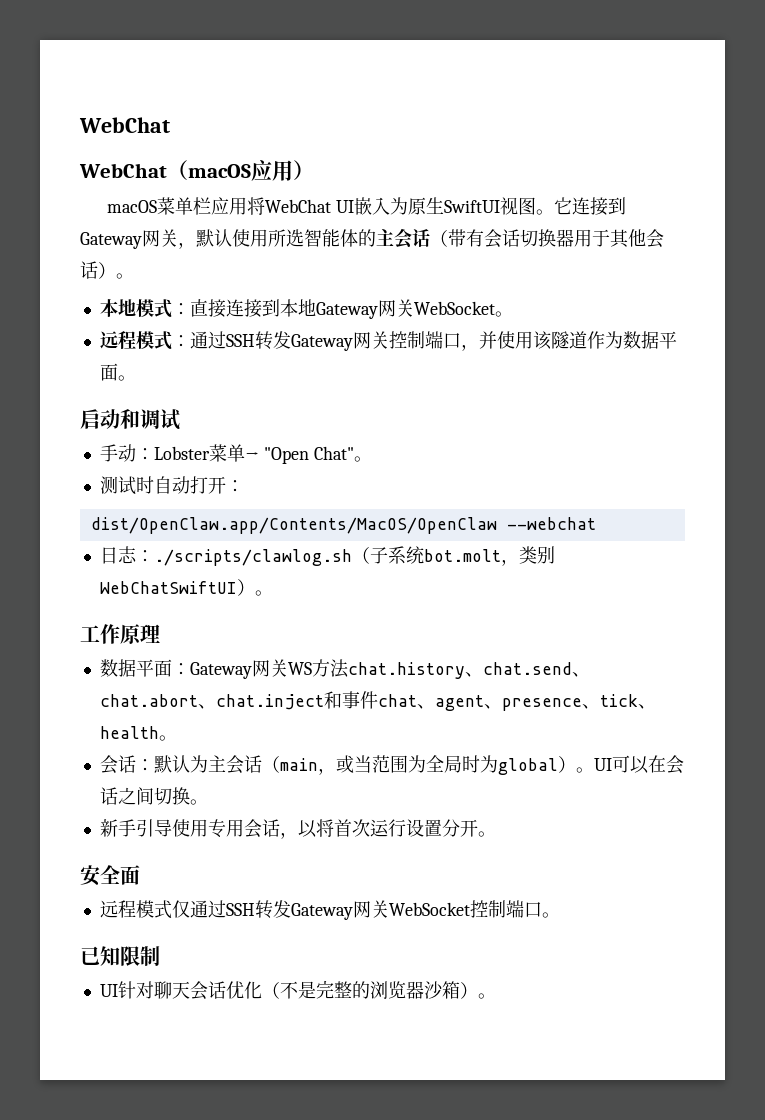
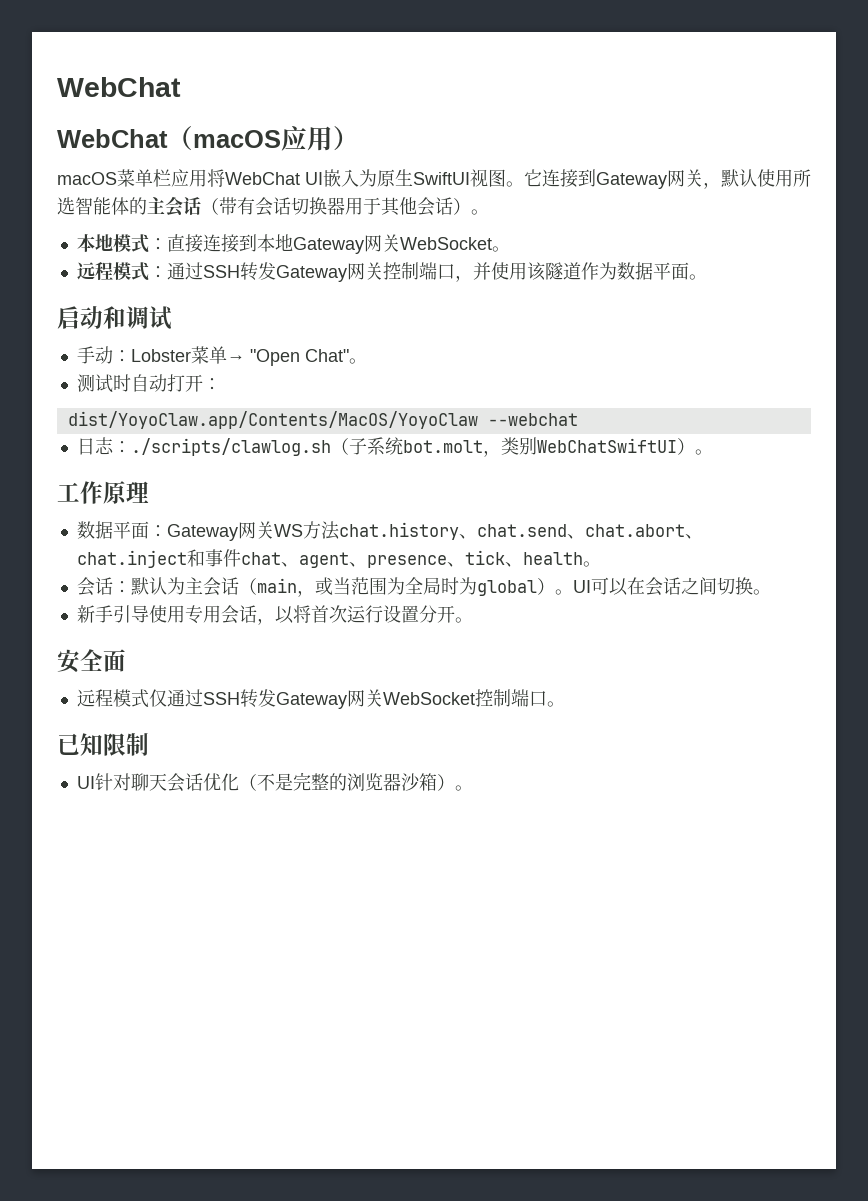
[90,517,497,534] dist/OpenClaw.app/Contents/MacOS/OpenClaw -> [67,411,478,429] dist/YoyoClaw.app/Contents/MacOS/YoyoClaw

